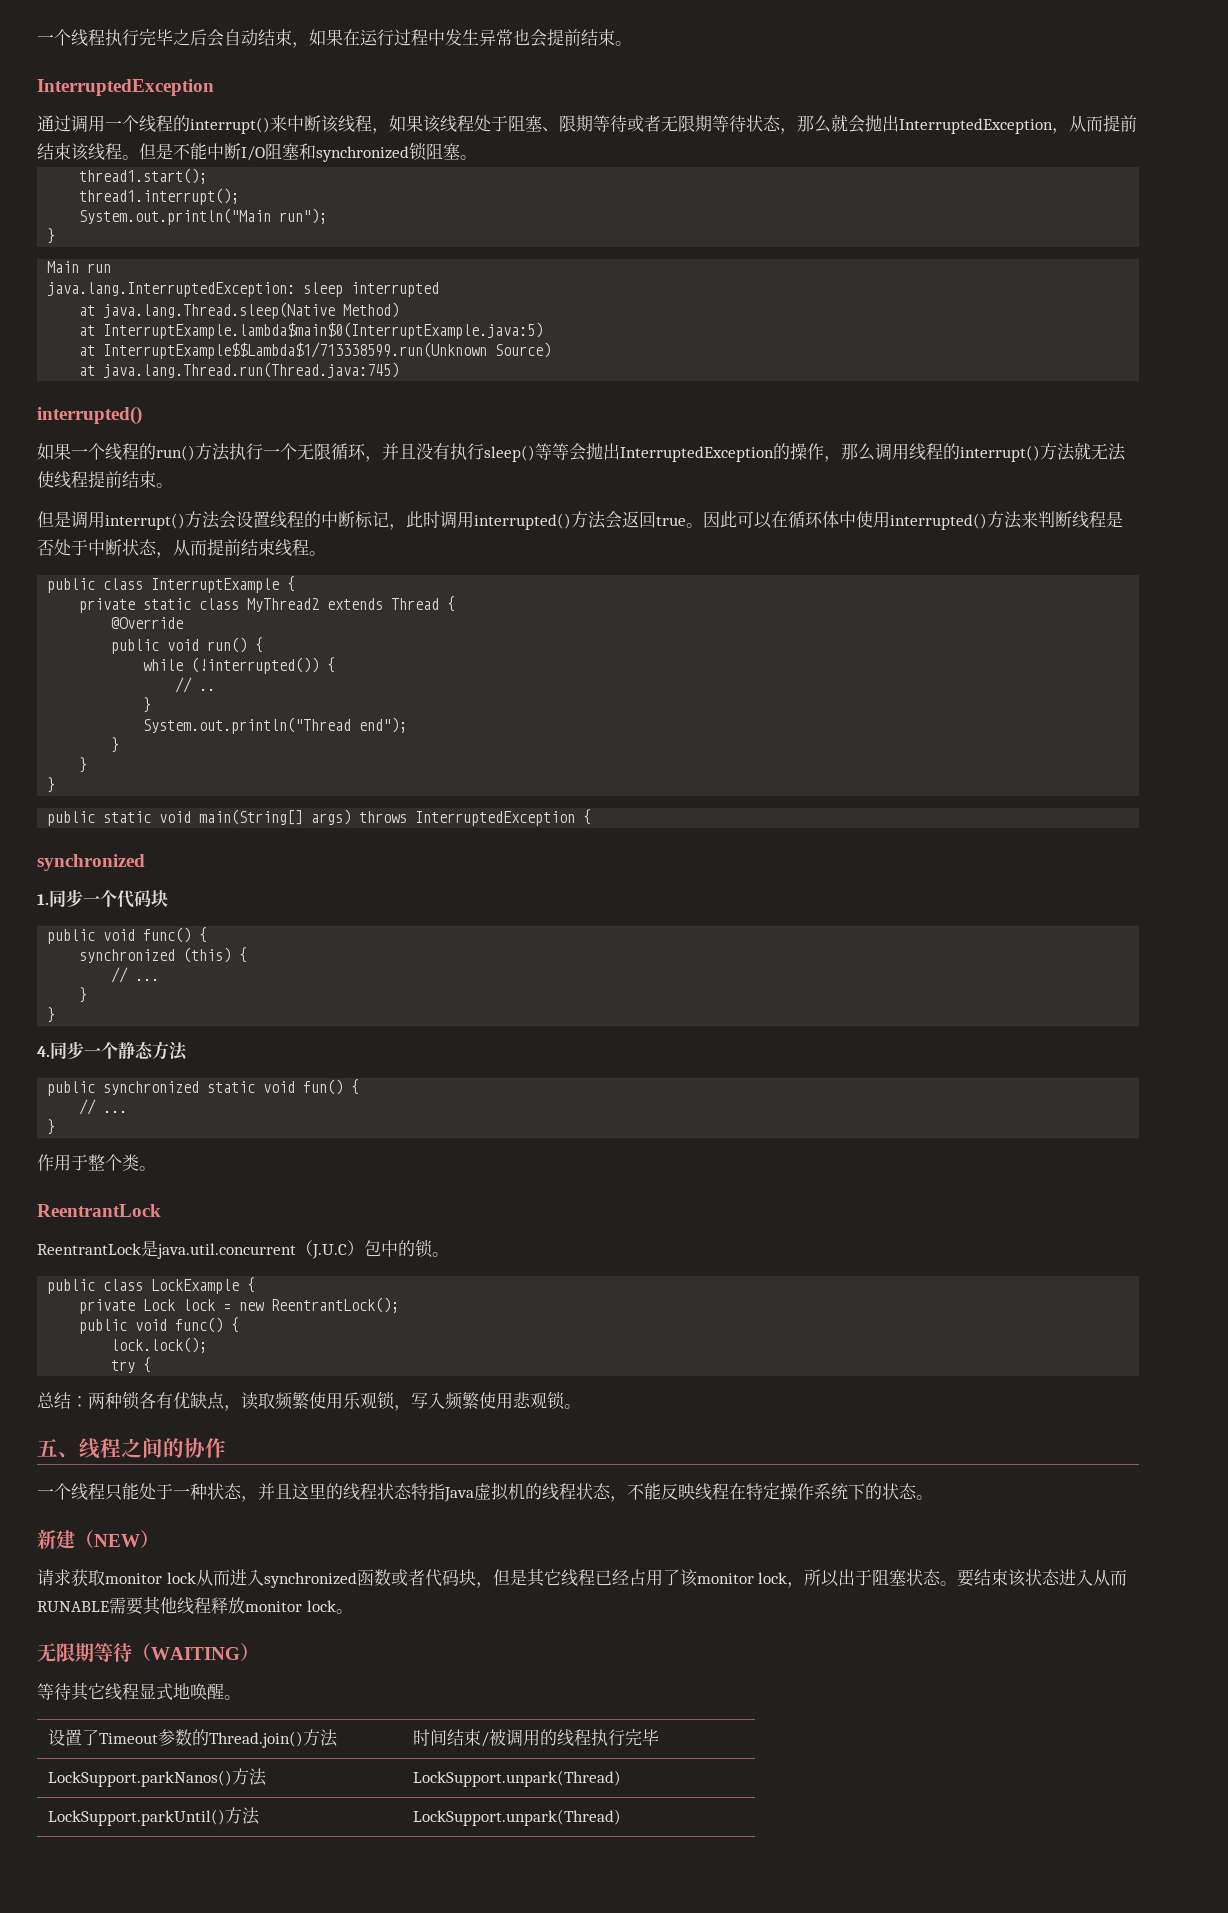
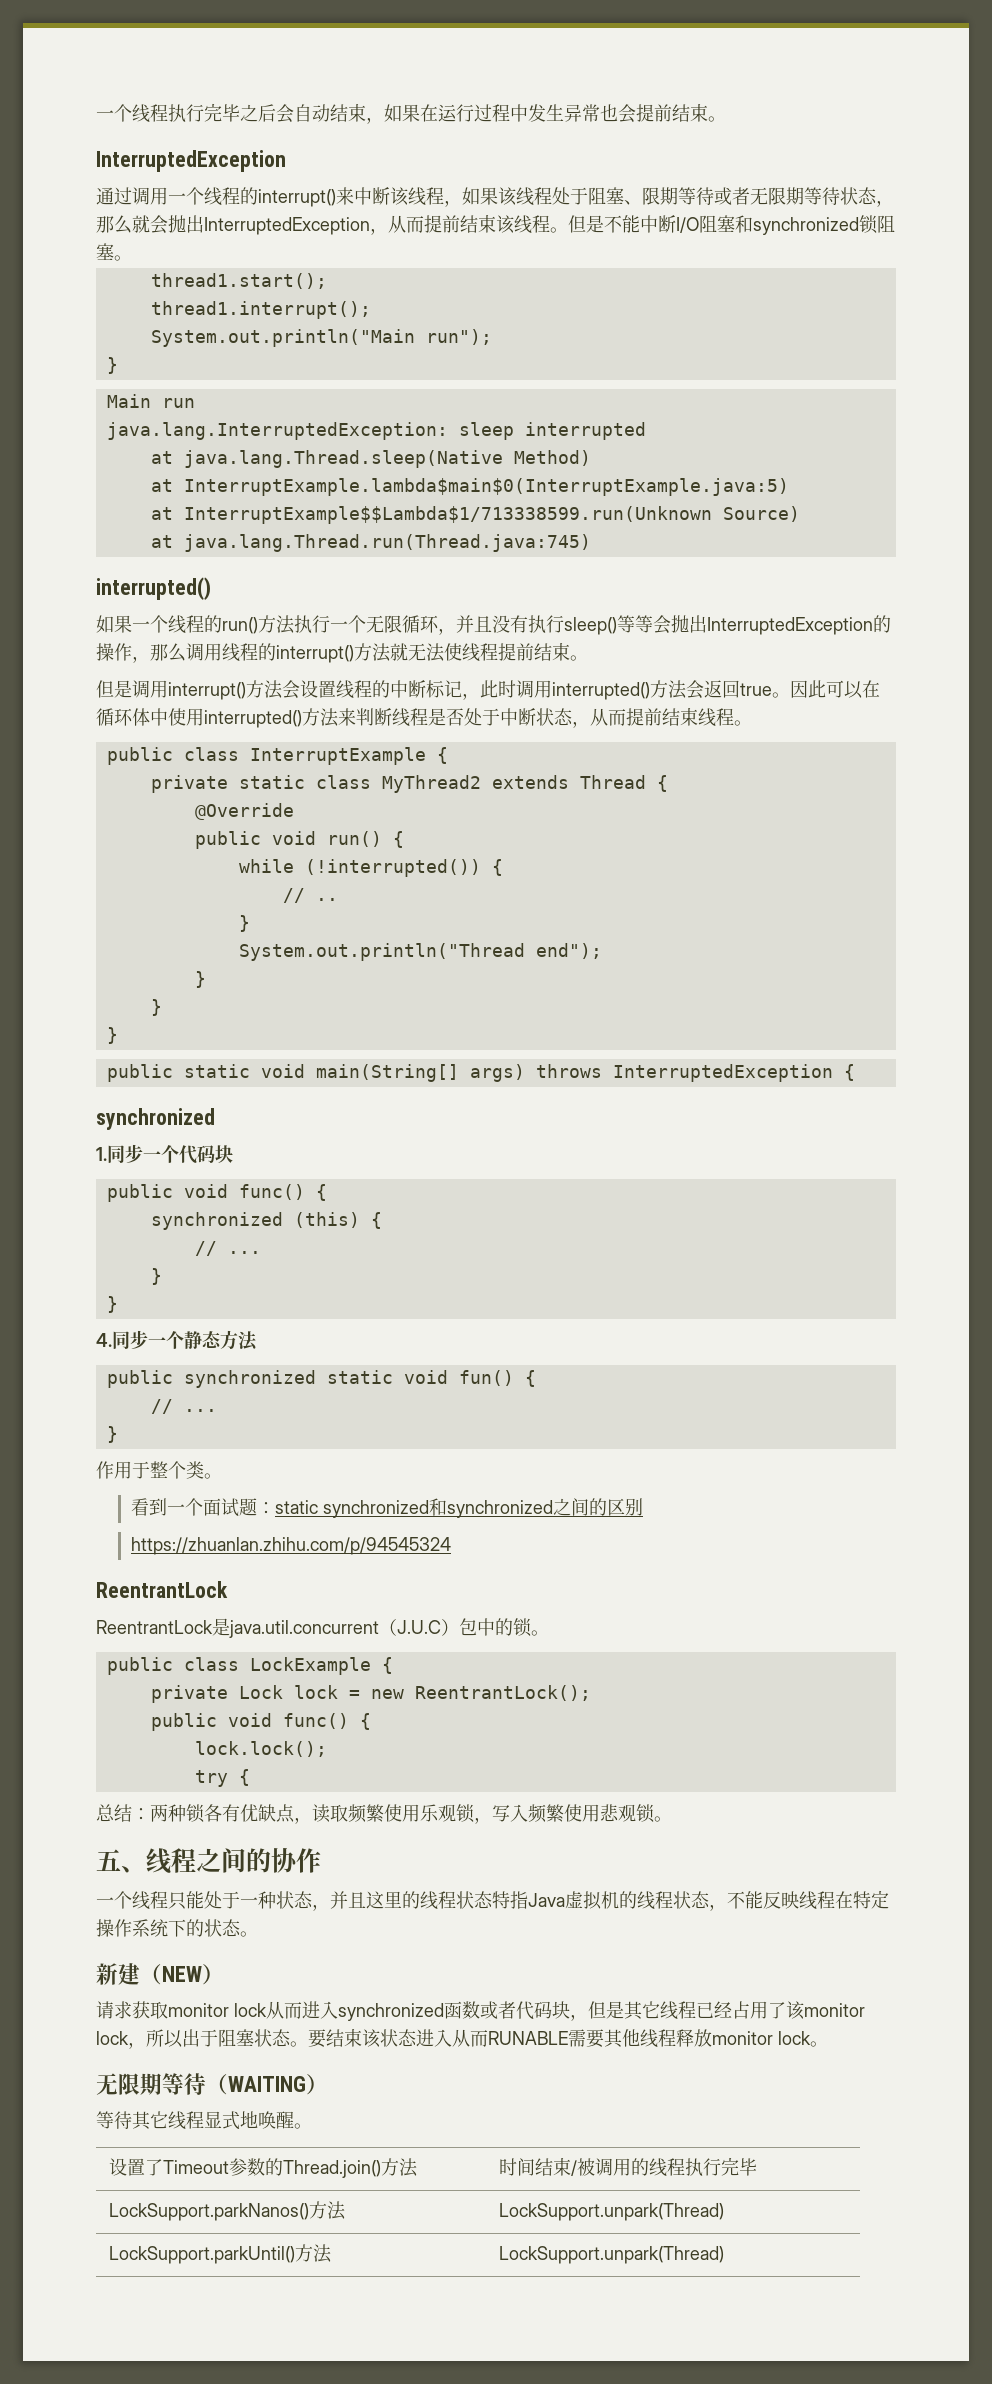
(156, 1168) none -> [130,1498,643,1518] [130,1537,451,1555] // 看到一个面试题：static synchronized和synchronized之间的区别 // https://zhuanlan.zhihu.com/p/94545324

